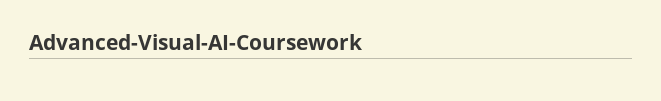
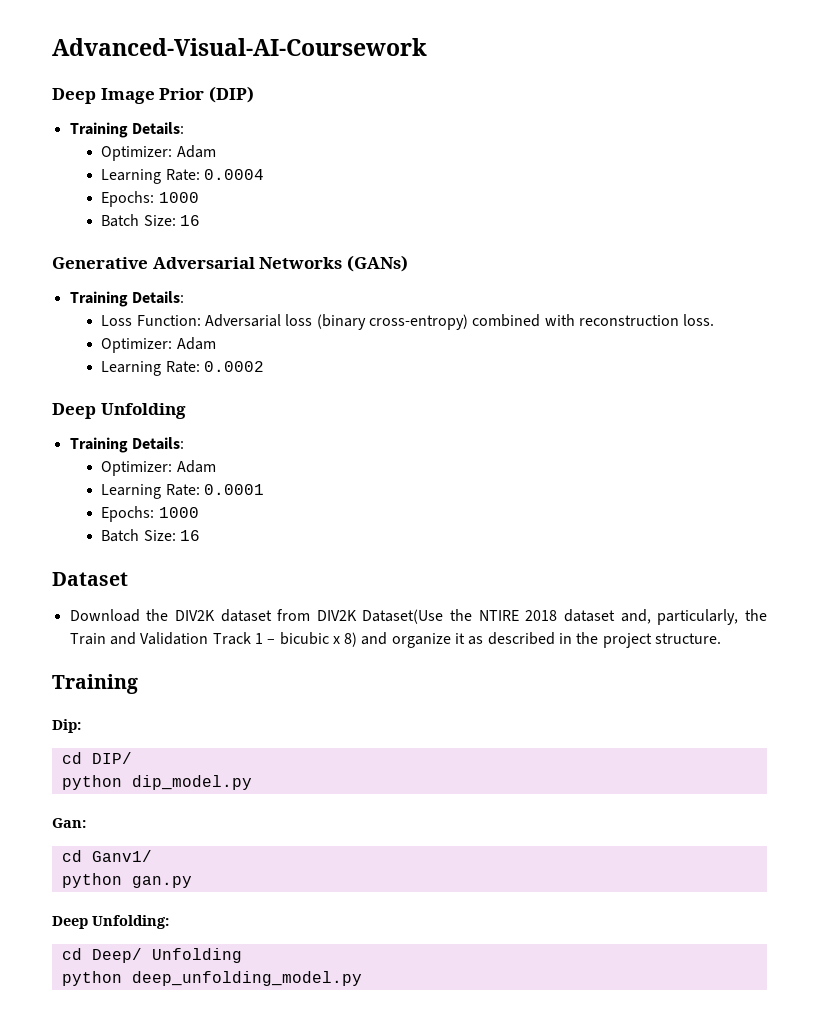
(363, 42) none -> [52,86,254,104] [69,122,184,138] [101,145,216,161] [101,169,264,184] [101,191,199,207] [101,214,200,227] [52,255,408,272] [69,291,184,307] [101,314,715,330] [101,337,216,353] [101,361,264,376] [52,403,186,419] [69,437,184,453] [101,460,216,476] [101,484,264,499] [101,506,199,522] [101,529,200,542] [52,572,128,586] [69,609,767,625] [69,632,722,648] [52,674,138,694] [52,719,81,733] [61,752,132,764] [61,775,252,790] [52,818,86,828] [61,850,152,862] [61,873,192,888] [52,915,169,929] [61,948,242,963] [61,971,362,986] // Deep Image Prior (DIP) // Training Details: // Optimizer: Adam // Learning Rate: 0.0004 // Epochs: 1000 // Batch Size: 16 // Generative Adversarial Networks (GANs) // Training Details: // Loss Function: Adversarial loss (binary cross-entropy) combined with reconstruction loss. // Optimizer: Adam // Learning Rate: 0.0002 // Deep Unfolding // Training Details: // Optimizer: Adam // Learning Rate: 0.0001 // Epochs: 1000 // Batch Size: 16 // Dataset // Download the DIV2K dataset from DIV2K Dataset(Use the NTIRE 2018 dataset and, particularly, the Train and Validation Track 1 – bicubic x 8) and organize it as described in the project structure. // Training // Dip: // cd DIP/ // python dip_model.py // Gan: // cd Ganv1/ // python gan.py // Deep Unfolding: // cd Deep/ Unfolding // python deep_unfolding_model.py

